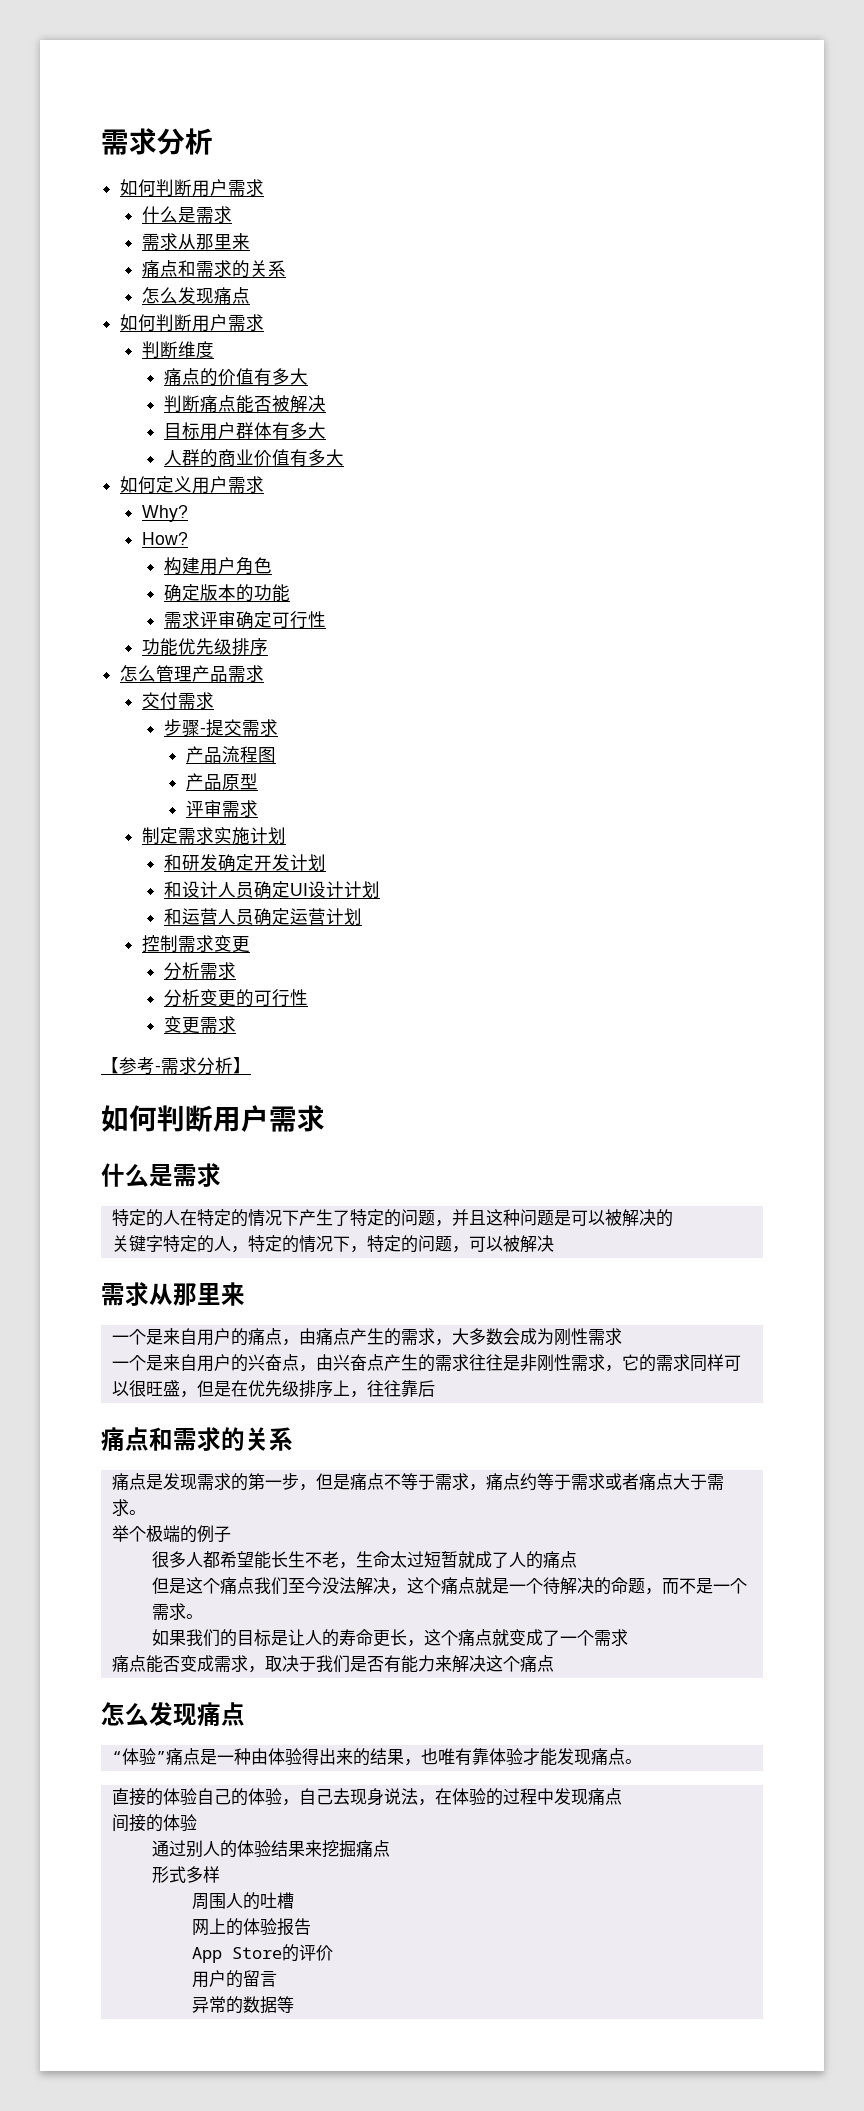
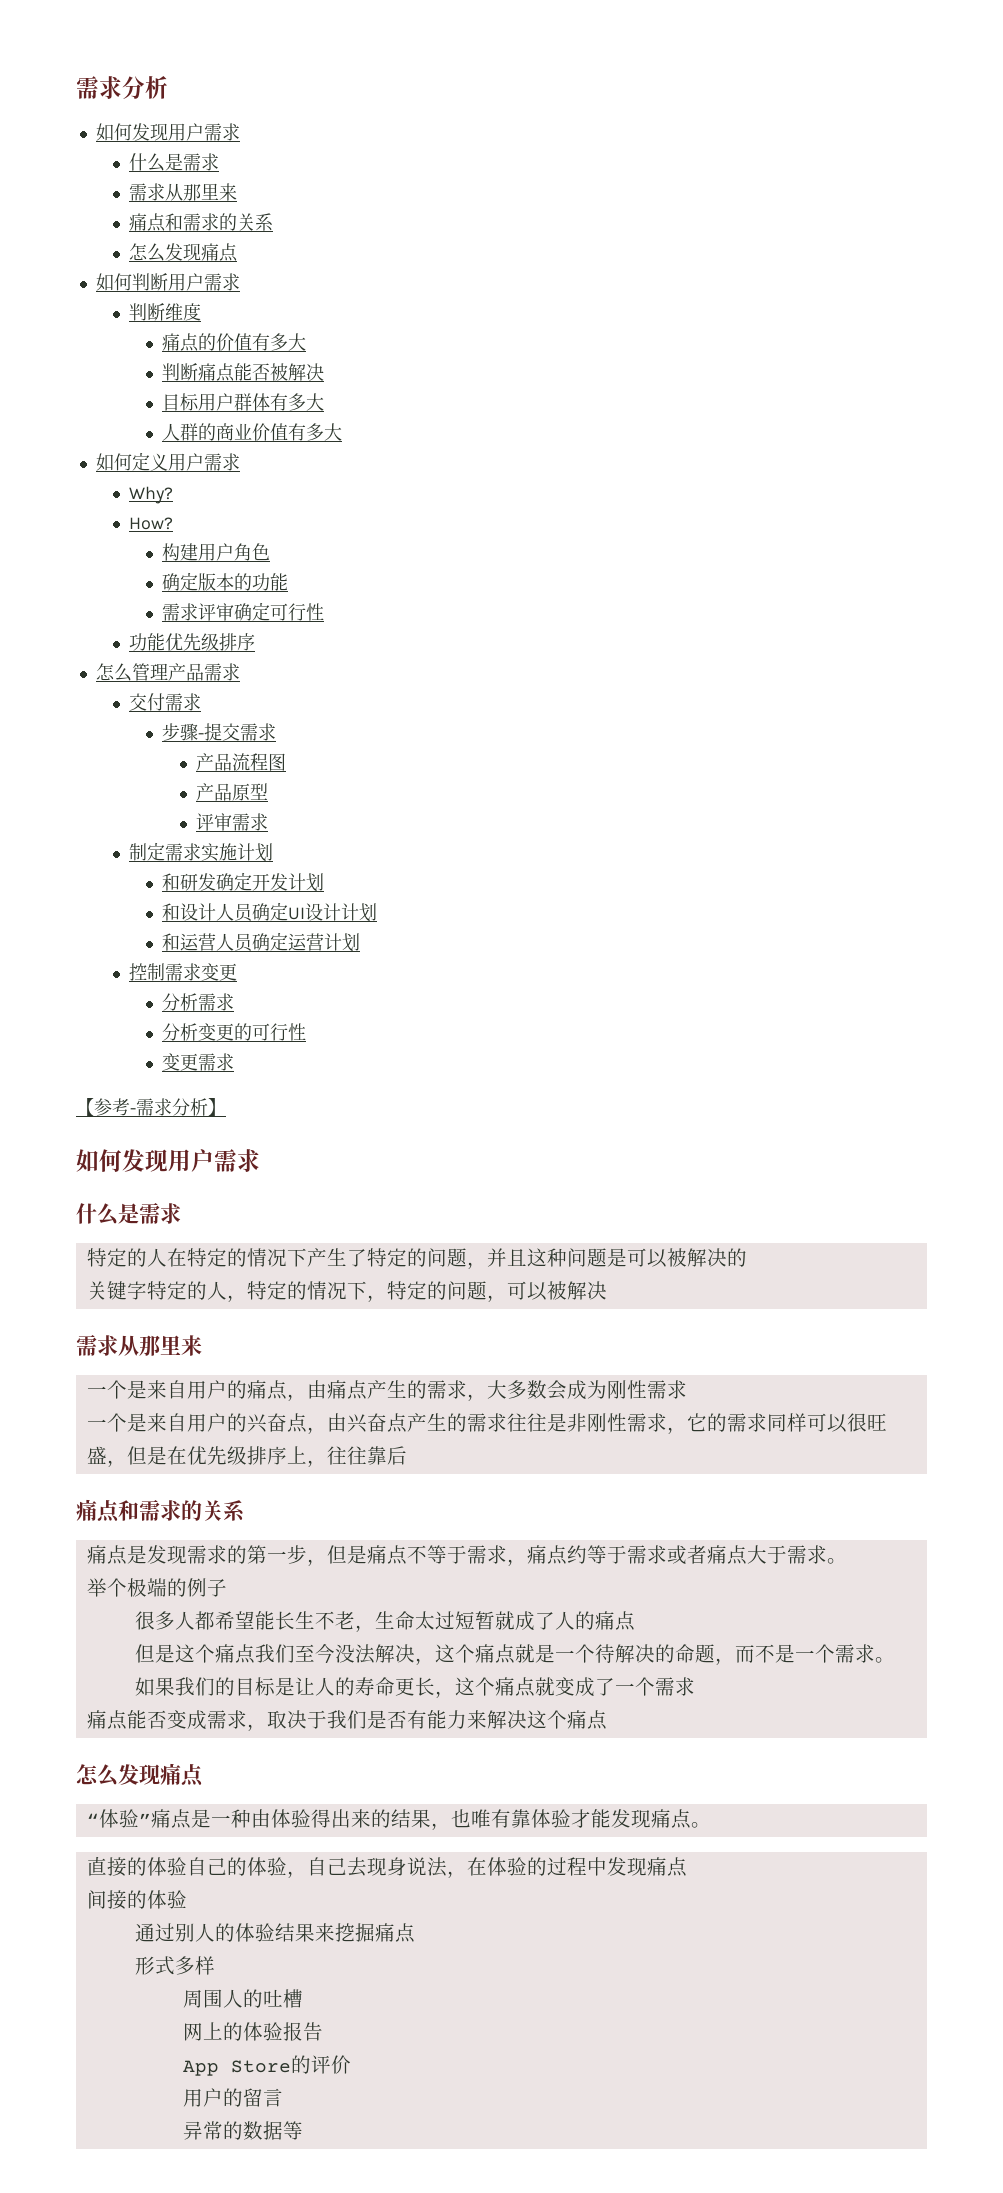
[156,179,193,196] 判断 -> [131,123,168,141] 发现
[157,1105,213,1132] 判断 -> [122,1149,168,1172] 发现

